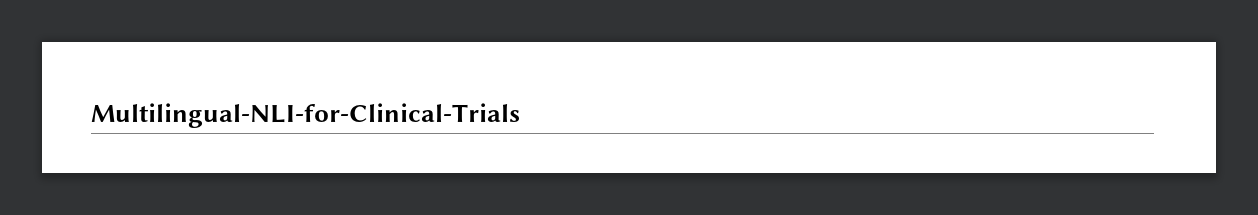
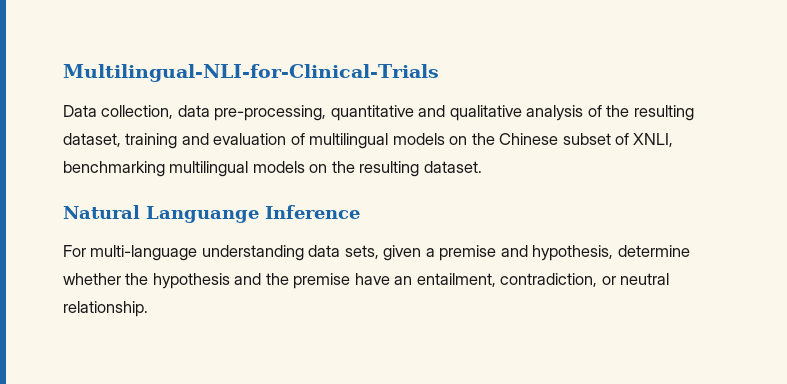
(520, 115) none -> [63,105,694,121] [63,133,674,149] [63,161,482,177] [63,205,360,223] [63,245,690,261] [63,273,670,289] [63,301,148,317] // Data collection, data pre-processing, quantitative and qualitative analysis of the resulting dataset, training and evaluation of multilingual models on the Chinese subset of XNLI, benchmarking multilingual models on the resulting dataset. // Natural Languange Inference // For multi-language understanding data sets, given a premise and hypothesis, determine whether the hypothesis and the premise have an entailment, contradiction, or neutral relationship.

